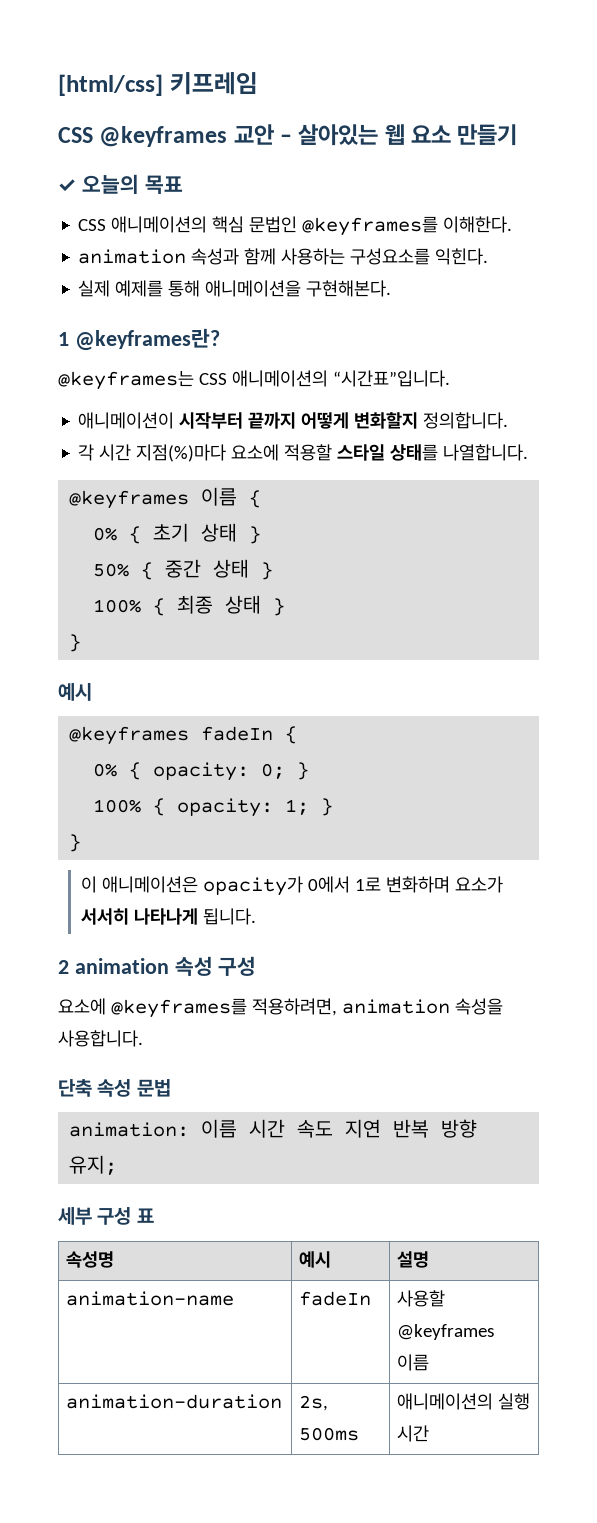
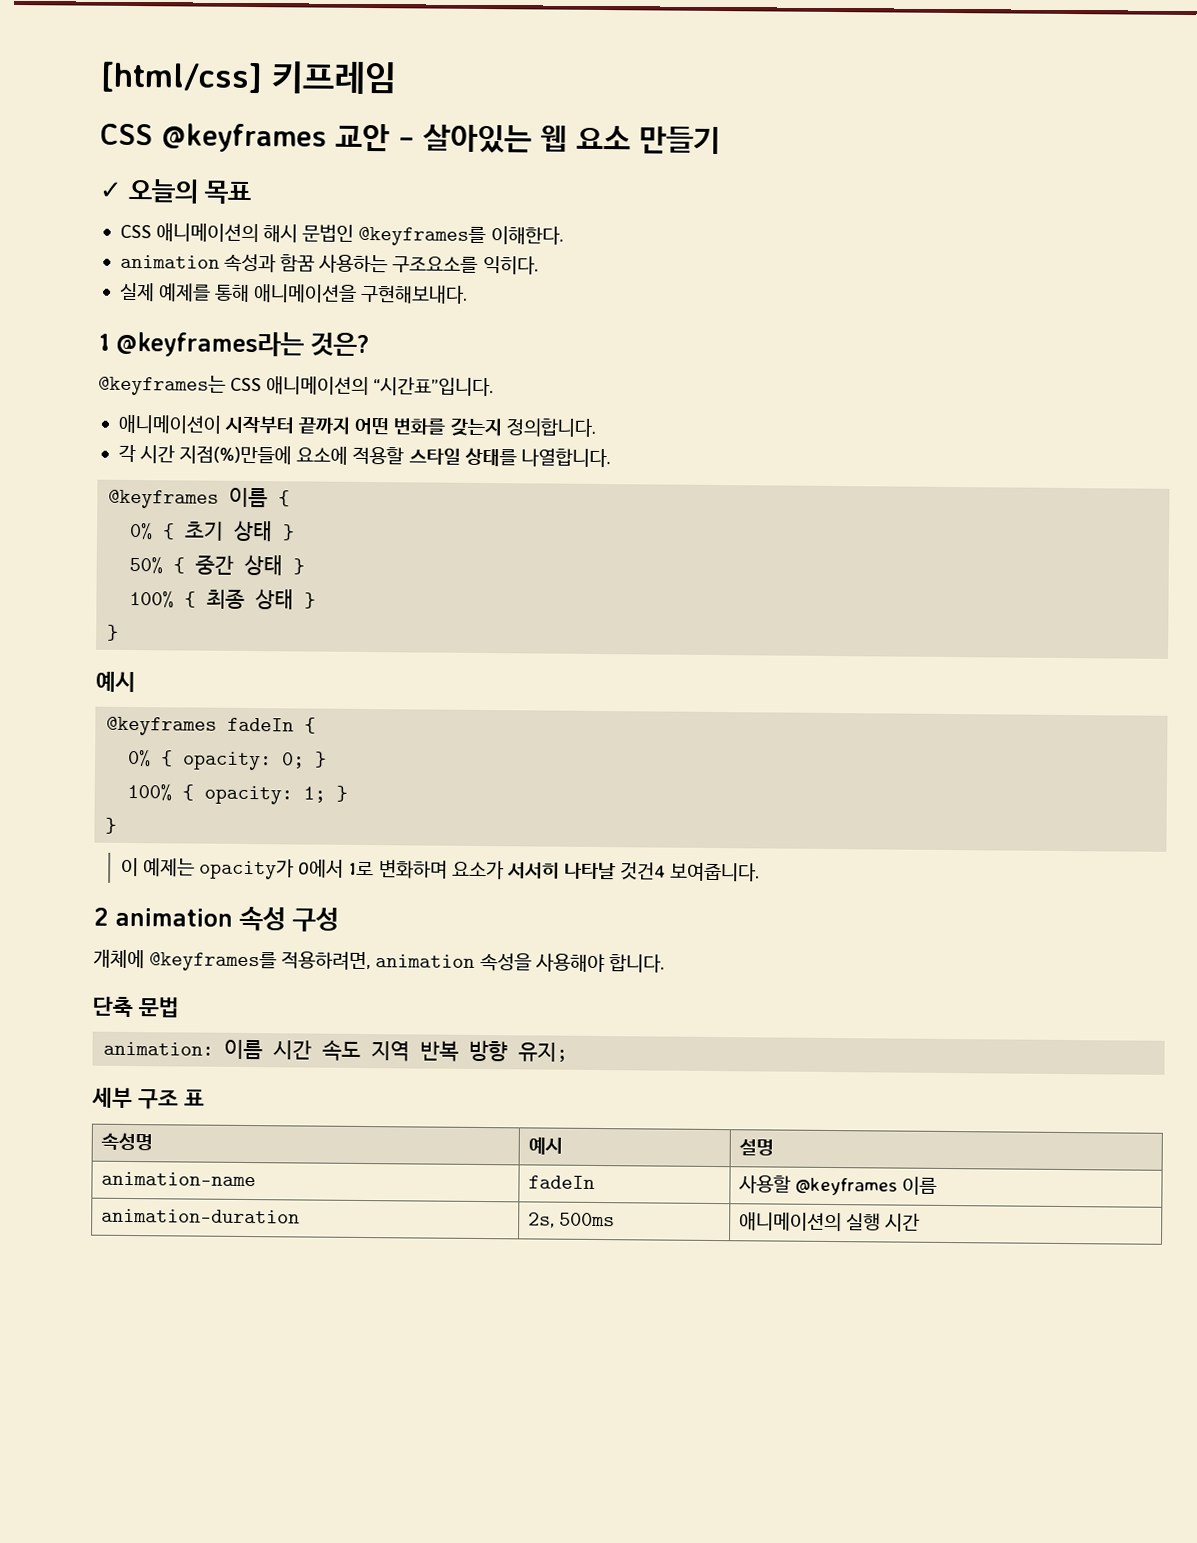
[212,216,245,233] 핵심 -> [263,224,299,243] 해시
[244,248,489,265] 함께 사용하는 구성요소를 익힌다. -> [280,254,539,275] 함꿈 사용하는 구조요소를 익히다.
[306,280,392,297] [58,328,220,351] 구현해본다. // 1 @keyframes란? -> [360,284,469,304] [98,330,370,358] 구현해보내다. // 1 @keyframes라는 것은?
[301,412,419,429] 어떻게 변화할지 -> [354,417,503,437] 어떤 변화를 갖는지
[136,444,227,462] 지점(%)마다 -> [179,445,293,465] 지점(%)만들에
[102,876,199,893] 애니메이션은 -> [143,858,196,877] 예제는
[134,908,257,925] 나타나게 됩니다. -> [563,861,761,882] 나타날 것건4 보여줍니다.
[58,998,106,1015] 요소에 -> [93,949,145,969] 개체에
[58,1030,143,1047] 사용합니다. -> [534,953,665,973] 사용해야 합니다.
[97,1079,132,1097] 속성 -> (134, 1007) none
[345,1119,382,1138] 지연 -> [371,1041,411,1062] 지역
[97,1207,132,1225] 구성 -> [138,1089,179,1110] 구조

